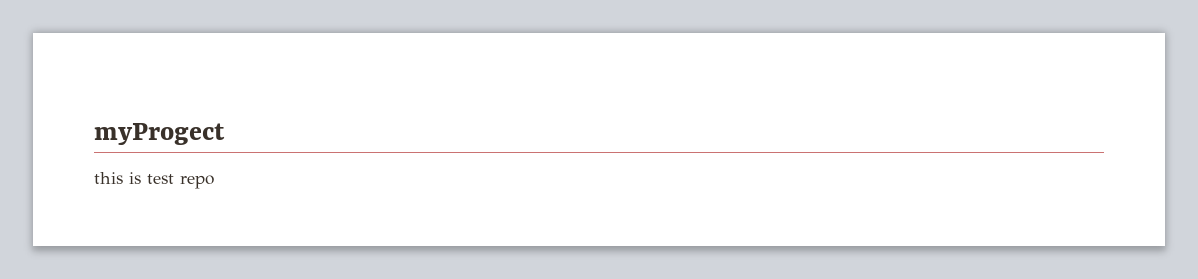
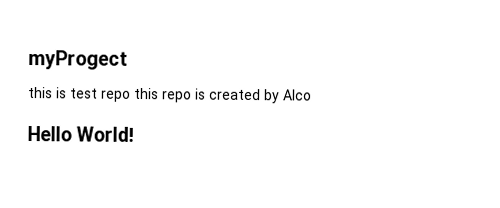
(214, 182) none -> [134,87,312,104] [27,125,135,142] this repo is created by Alco // Hello World!

